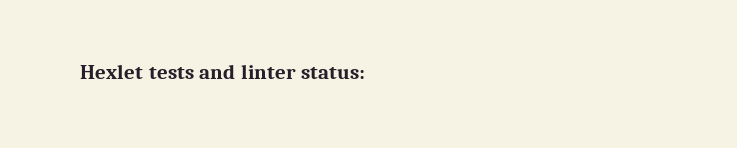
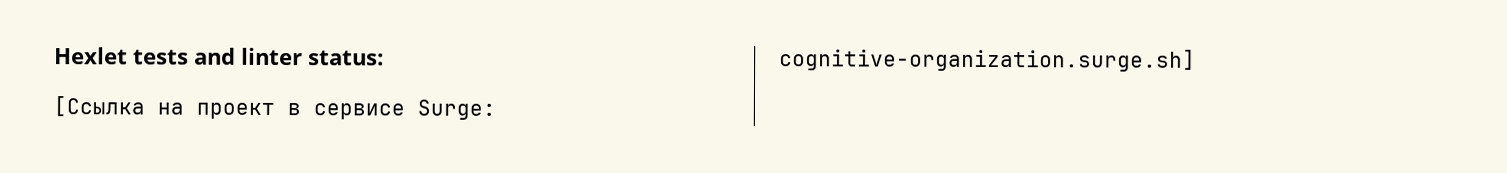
(366, 73) none -> [53,96,496,120] [779,48,1196,72] // [Ссылка на проект в сервисе Surge: cognitive-organization.surge.sh]

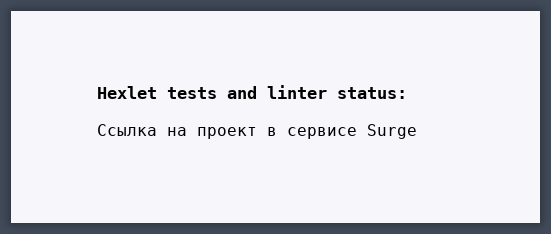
[53,96,145,117] [Ссылка -> [97,124,157,136] Ссылка
[417,99,496,120] [779,48,1196,72] Surge: cognitive-organization.surge.sh] -> [367,124,417,139] Surge

